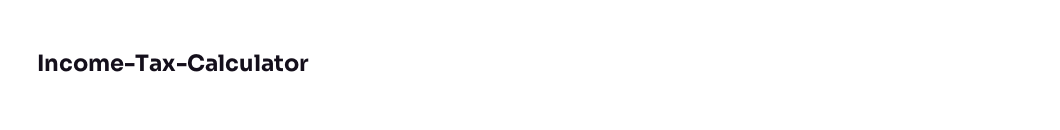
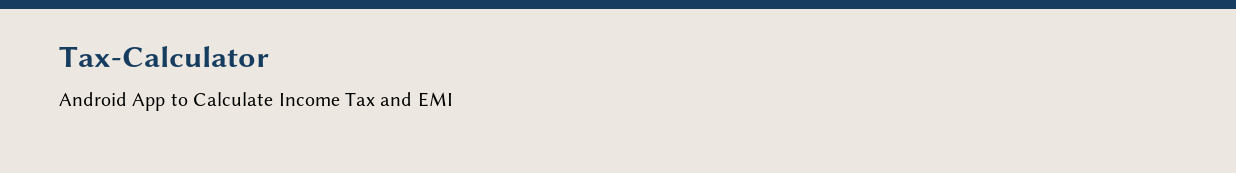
[37,54,309,72] Income-Tax-Calculator -> [59,46,269,67] [59,92,453,111] Tax-Calculator // Android App to Calculate Income Tax and EMI

